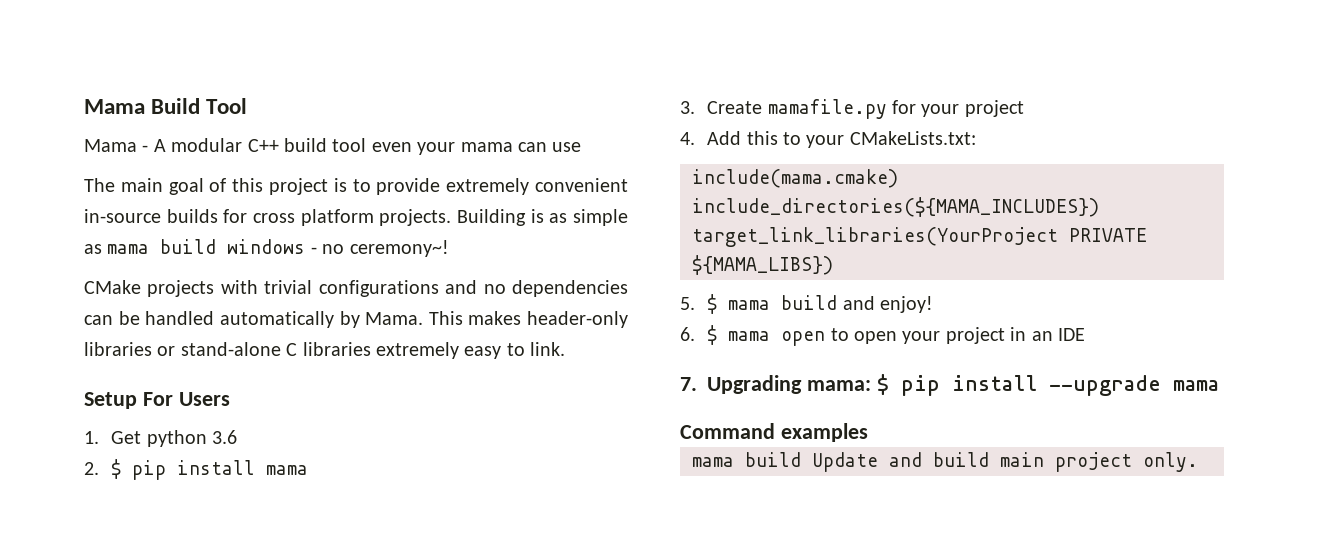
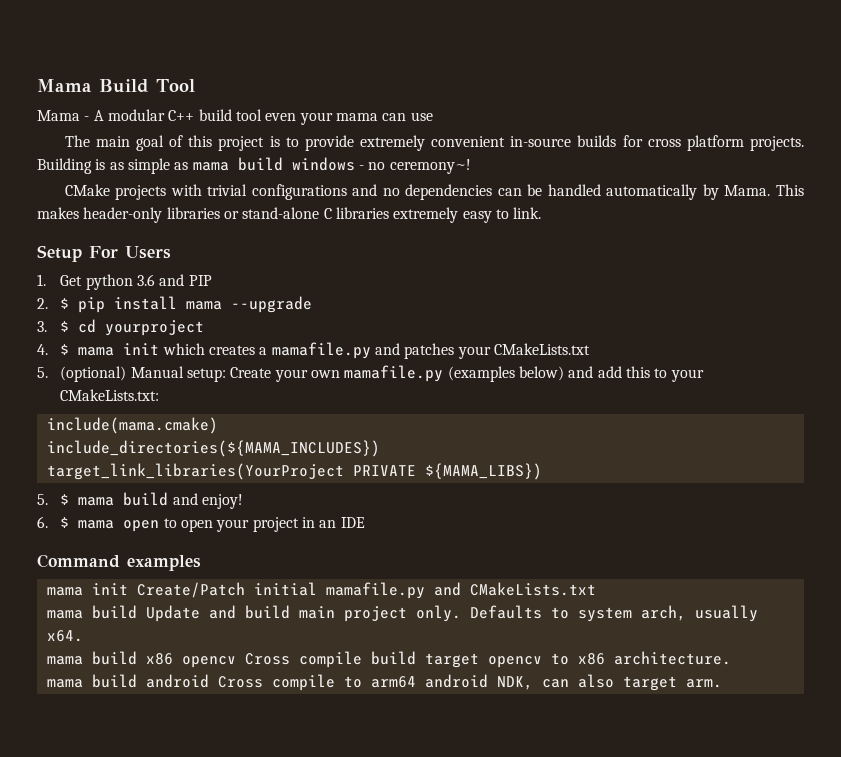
(238, 437) none -> [159,274,212,286] and PIP
(309, 470) none -> [231,296,313,313] --upgrade
[707,99,1024,119] [680,131,742,145] Create mamafile.py for your project // 4. Add -> [60,319,205,336] [37,342,590,359] [37,365,622,382] $ cd yourproject // 4. $ mama init which creates a mamafile.py and patches your CMakeLists.txt // 5. (optional) Manual setup: Create your own mamafile.py (examples below) and add
[680,374,1220,396] [680,423,868,442] 7. Upgrading mama: $ pip install --upgrade mama // Command examples -> [37,554,201,571] [46,582,596,599] Command examples // mama init Create/Patch initial mamafile.py and CMakeLists.txt
(1198, 462) none -> [469,605,758,622] [46,630,83,642] [46,651,731,668] [46,674,722,691] Defaults to system arch, usually x64. // mama build x86 opencv Cross compile build target opencv to x86 architecture. // mama build android Cross compile to arm64 android NDK, can also target arm.

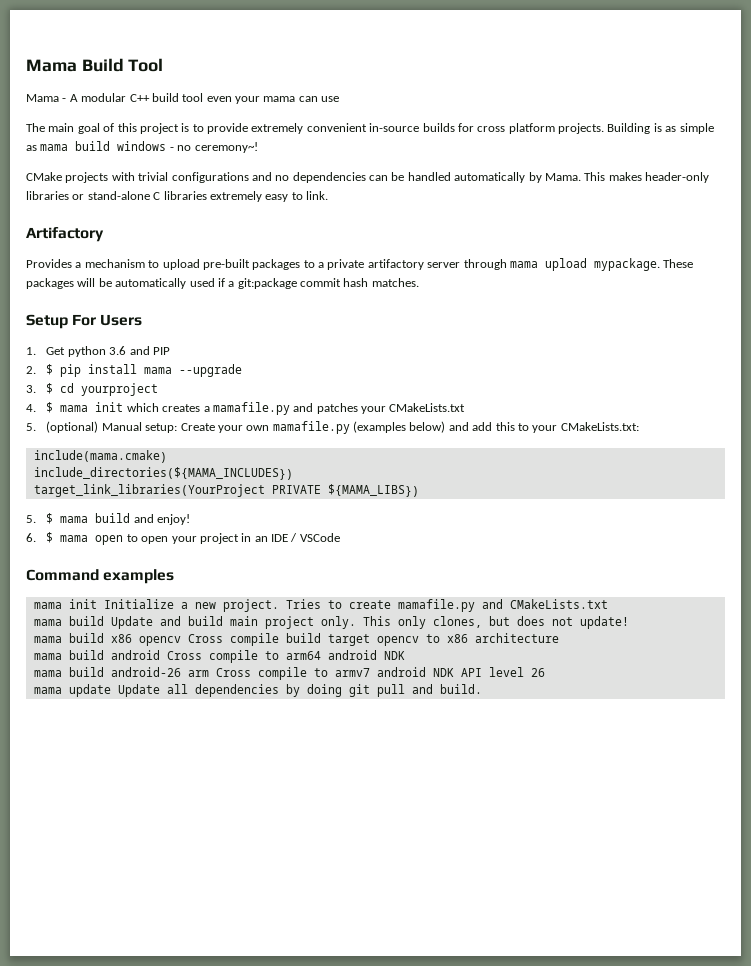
(542, 213) none -> [26,227,104,242] [26,258,694,271] [26,278,419,289] // Artifactory // Provides a mechanism to upload pre-built packages to a private artifactory server through mama upload mypackage. These packages will be automatically used if a git:package commit hash matches.
(365, 522) none -> [290,533,340,542] / VSCode
[136,582,317,598] Create/Patch initial -> [103,599,391,612] Initialize a new project. Tries to create
[469,605,758,622] [46,630,83,642] Defaults to system arch, usually x64. -> [362,616,629,629] This only clones, but does not update!
[613,651,731,665] architecture. -> [474,633,559,643] architecture
[496,674,722,691] NDK, can also target arm. -> [383,651,405,660] [33,667,545,680] [33,684,482,697] NDK // mama build android-26 arm Cross compile to armv7 android NDK API level 26 // mama update Update all dependencies by doing git pull and build.

